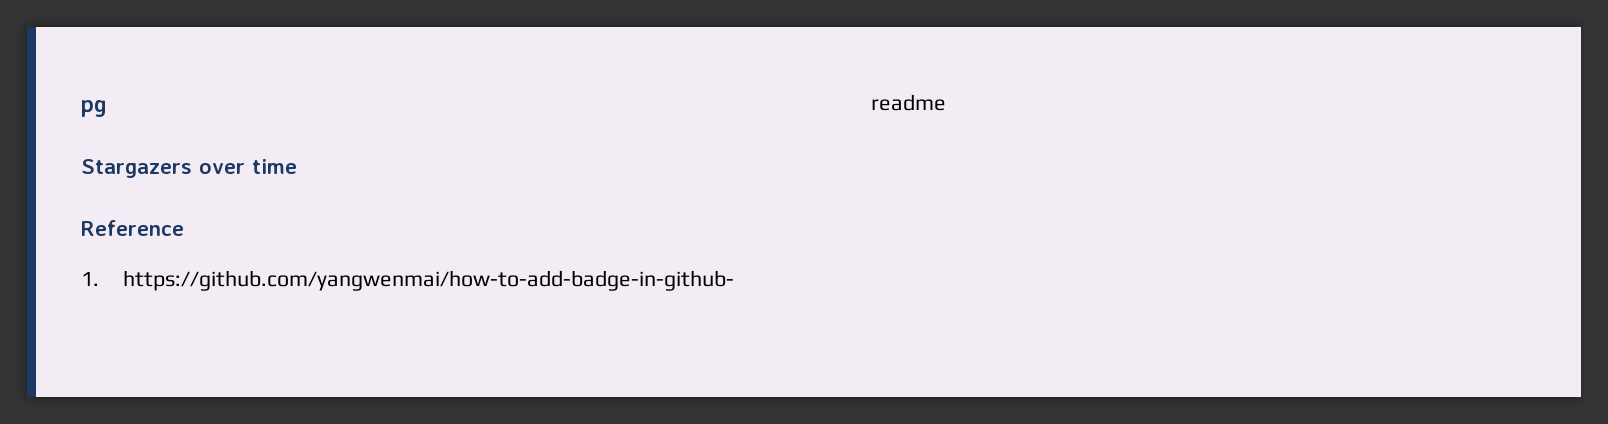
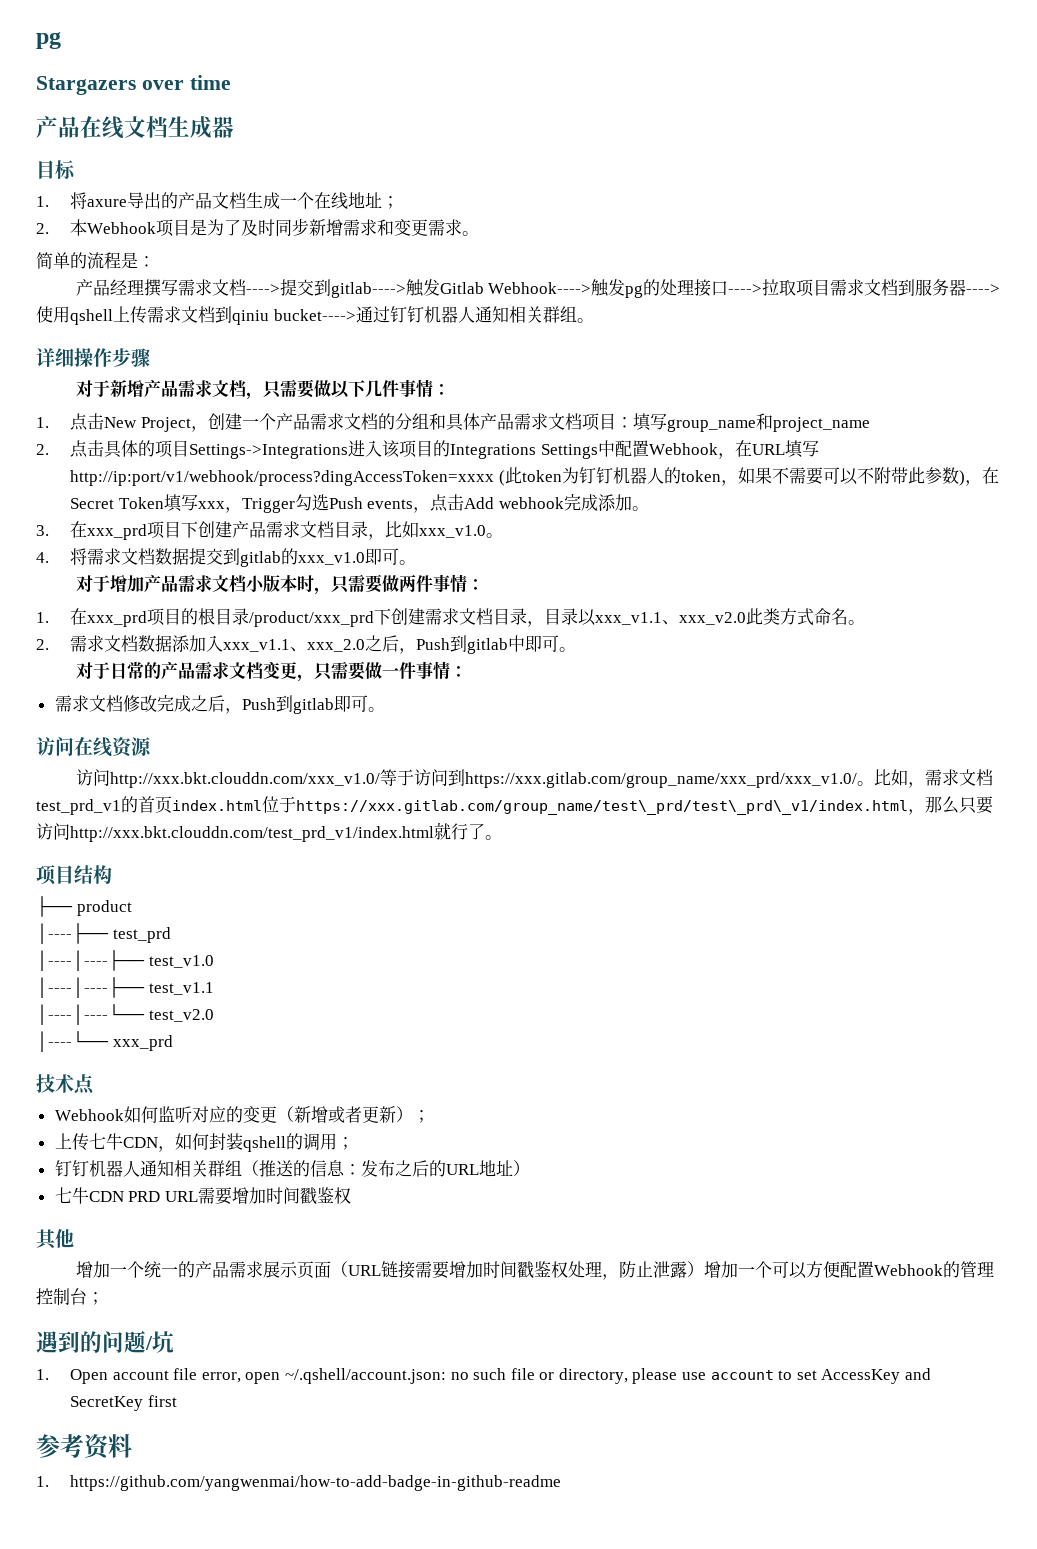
[81,220,184,236] Reference -> [36,116,234,139] [36,160,76,180] [36,192,399,210] [36,218,479,237] [36,252,155,269] [75,279,1001,298] [36,306,594,325] [36,348,150,367] [75,379,450,400] [36,413,870,432] [36,440,819,459] [69,467,999,486] [69,494,649,513] [36,521,503,540] [36,548,416,567] [75,574,484,595] [36,608,865,627] [36,635,576,654] [75,661,467,682] [54,695,385,714] [36,737,152,757] [75,769,993,788] [36,796,993,815] [36,822,502,842] [36,865,112,885] [36,896,132,917] [36,923,171,944] [36,950,214,971] [36,977,214,998] [36,1004,214,1025] [36,1031,173,1052] [36,1074,95,1095] [54,1106,430,1123] [54,1133,354,1152] [54,1160,530,1177] [54,1187,351,1205] [36,1229,74,1250] [75,1261,994,1280] [36,1288,104,1305] [36,1330,174,1353] [36,1368,932,1384] [69,1395,177,1411] [36,1434,132,1460] 产品在线文档生成器 // 目标 // 1.将axure导出的产品文档生成一个在线地址； // 2.本Webhook项目是为了及时同步新增需求和变更需求。 // 简单的流程是： // 产品经理撰写需求文档---->提交到gitlab---->触发Gitlab Webhook---->触发pg的处理接口---->拉取项目需求文档到服务器---->使用qshell上传需求文档到qiniu bucket---->通过钉钉机器人通知相关群组。 // 详细操作步骤 // 对于新增产品需求文档，只需要做以下几件事情： // 1.点击New Project，创建一个产品需求文档的分组和具体产品需求文档项目：填写group_name和project_name // 2.点击具体的项目Settings->Integrations进入该项目的Integrations Settings中配置Webhook，在URL填写http://ip:port/v1/webhook/process?dingAccessToken=xxxx (此token为钉钉机器人的token，如果不需要可以不附带此参数)，在Secret Token填写xxx，Trigger勾选Push events，点击Add webhook完成添加。 // 3.在xxx_prd项目下创建产品需求文档目录，比如xxx_v1.0。 // 4.将需求文档数据提交到gitlab的xxx_v1.0即可。 // 对于增加产品需求文档小版本时，只需要做两件事情： // 1.在xxx_prd项目的根目录/product/xxx_prd下创建需求文档目录，目录以xxx_v1.1、xxx_v2.0此类方式命名。 // 2.需求文档数据添加入xxx_v1.1、xxx_2.0之后，Push到gitlab中即可。 // 对于日常的产品需求文档变更，只需要做一件事情： // 需求文档修改完成之后，Push到gitlab即可。 // 访问在线资源 // 访问http://xxx.bkt.clouddn.com/xxx_v1.0/等于访问到https://xxx.gitlab.com/group_name/xxx_prd/xxx_v1.0/。比如，需求文档test_prd_v1的首页index.html位于https://xxx.gitlab.com/group_name/test\_prd/test\_prd\_v1/index.html，那么只要访问http://xxx.bkt.clouddn.com/test_prd_v1/index.html就行了。 // 项目结构 // ├── product // │----├── test_prd // │----│----├── test_v1.0 // │----│----├── test_v1.1 // │----│----└── test_v2.0 // │----└── xxx_prd // 技术点 // Webhook如何监听对应的变更（新增或者更新）； // 上传七牛CDN，如何封装qshell的调用； // 钉钉机器人通知相关群组（推送的信息：发布之后的URL地址） // 七牛CDN PRD URL需要增加时间戳鉴权 // 其他 // 增加一个统一的产品需求展示页面（URL链接需要增加时间戳鉴权处理，防止泄露）增加一个可以方便配置Webhook的管理控制台； // 遇到的问题/坑 // 1. Open account file error, open ~/.qshell/account.json: no such file or directory, please use account to set AccessKey and SecretKey first // 参考资料

